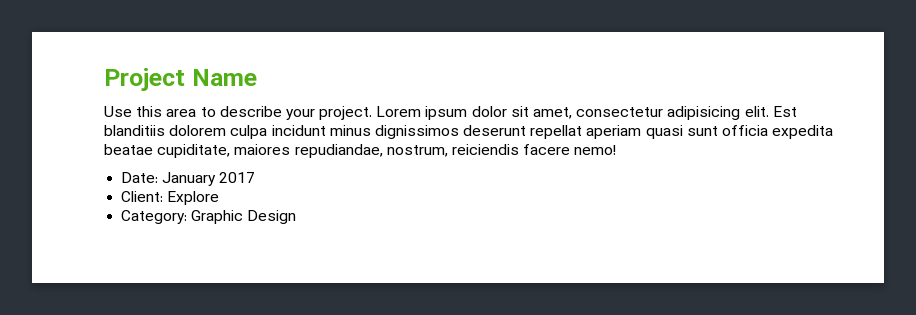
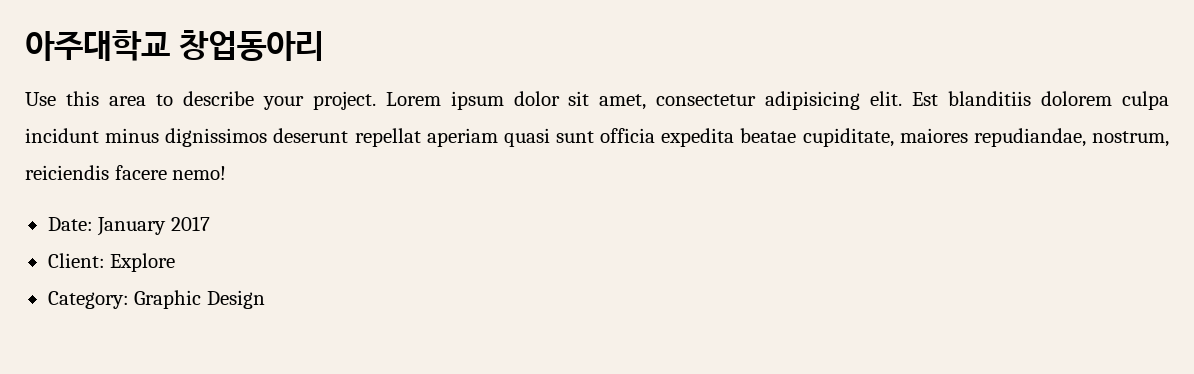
[104,68,257,91] Project Name -> [25,30,324,61] 아주대학교 창업동아리

